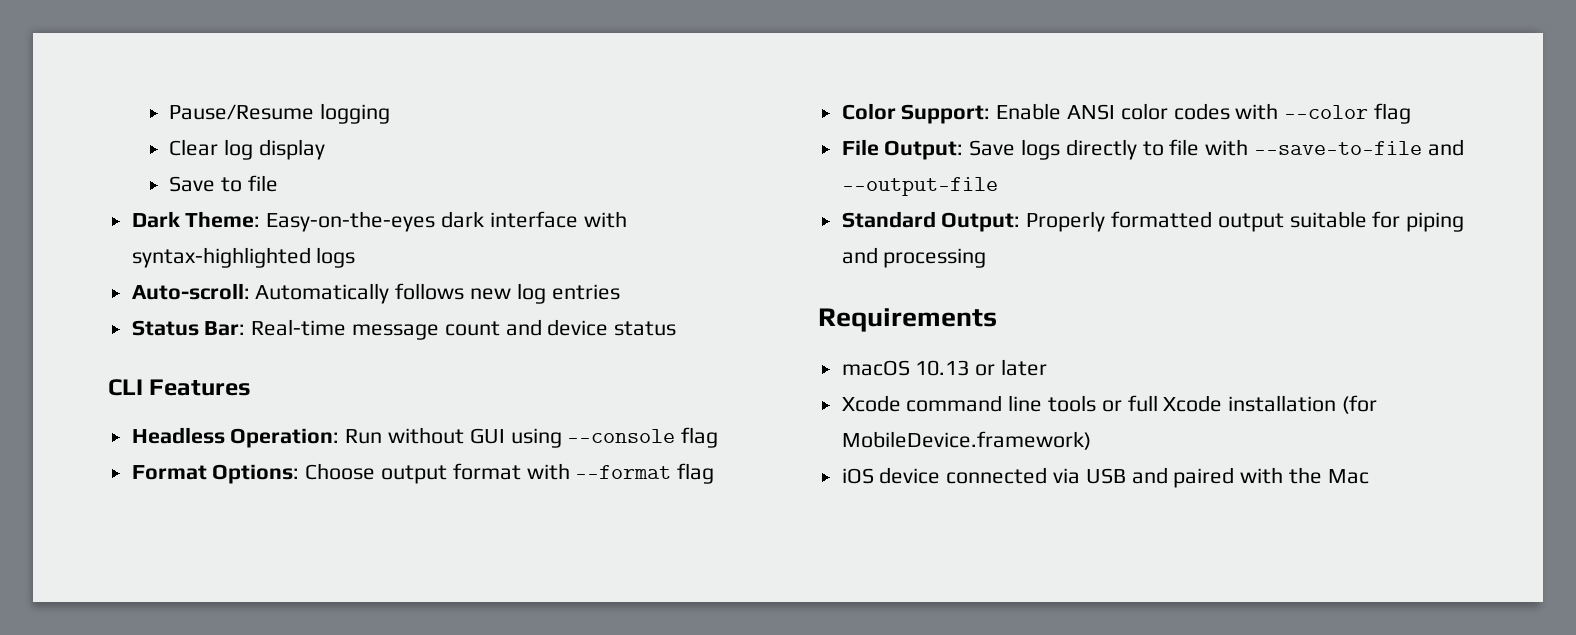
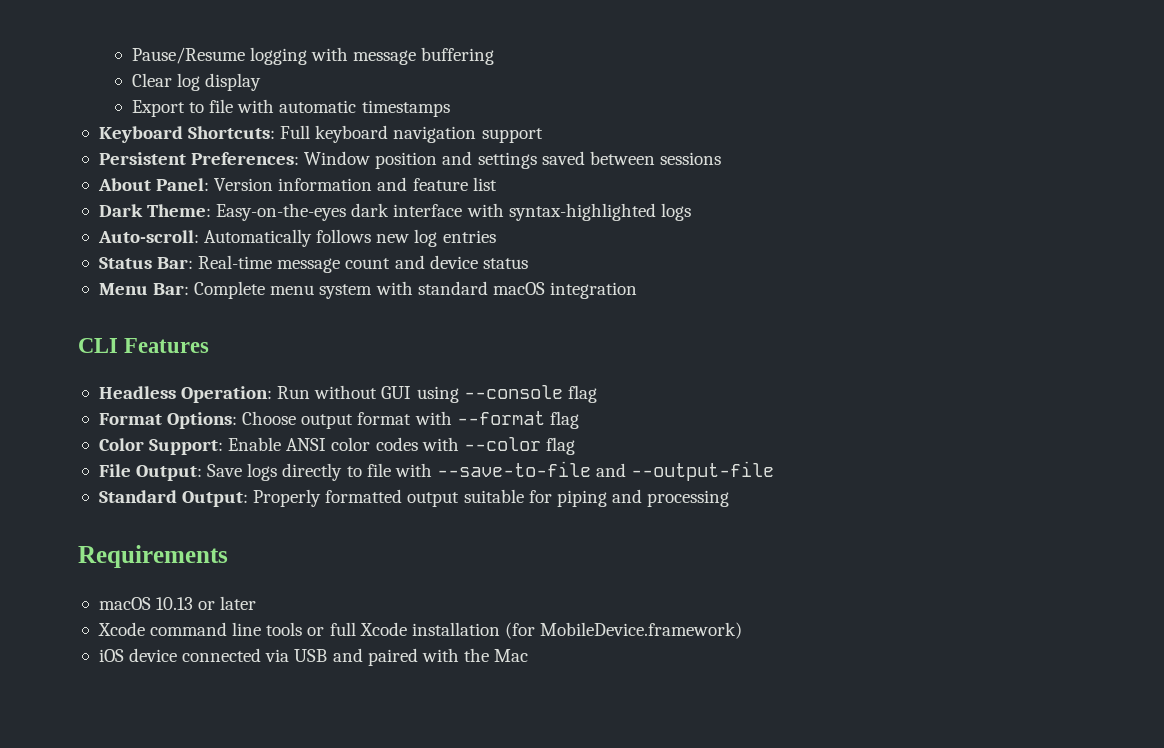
(390, 113) none -> [311,47,495,65] with message buffering
[169,175,278,192] Save to file -> [131,99,450,117] [98,125,543,143] [98,151,721,169] [97,177,497,191] Export to file with automatic timestamps // Keyboard Shortcuts: Full keyboard navigation support // Persistent Preferences: Window position and settings saved between sessions // About Panel: Version information and feature list
(677, 328) none -> [98,281,637,299] // Menu Bar: Complete menu system with standard macOS integration

